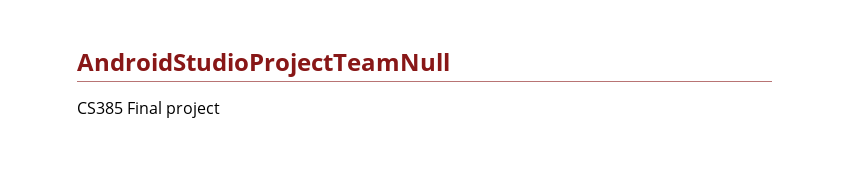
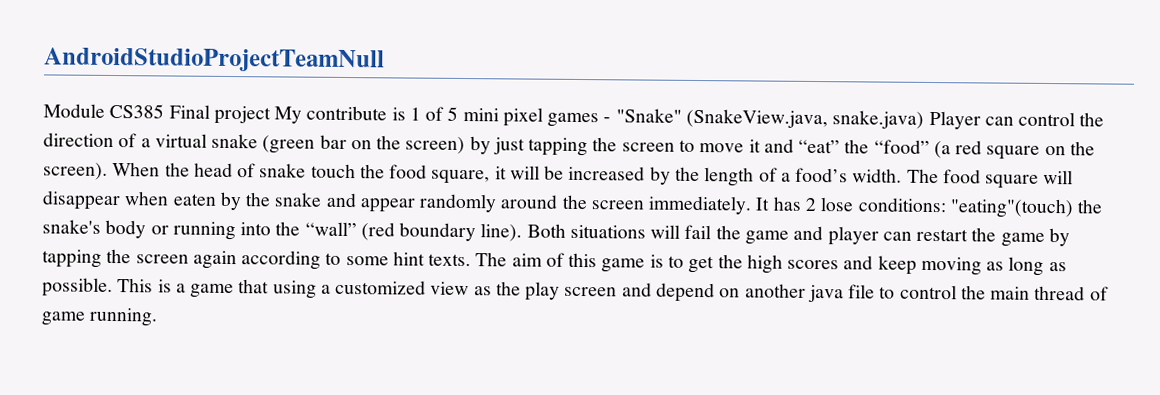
(450, 65) none -> [43,103,105,118] Module
(221, 110) none -> [274,105,1105,130] [43,132,1095,160] [43,161,1074,189] [42,190,1104,219] [42,219,1070,247] [42,248,1067,276] [42,277,1109,303] [41,307,159,327] My contribute is 1 of 5 mini pixel games - "Snake" (SnakeView.java, snake.java) Player can control the direction of a virtual snake (green bar on the screen) by just tapping the screen to move it and “eat” the “food” (a red square on the screen). When the head of snake touch the food square, it will be increased by the length of a food’s width. The food square will disappear when eaten by the snake and appear randomly around the screen immediately. It has 2 lose conditions: "eating"(touch) the snake's body or running into the “wall” (red boundary line). Both situations will fail the game and player can restart the game by tapping the screen again according to some hint texts. The aim of this game is to get the high scores and keep moving as long as possible. This is a game that using a customized view as the play screen and depend on another java file to control the main thread of game running.

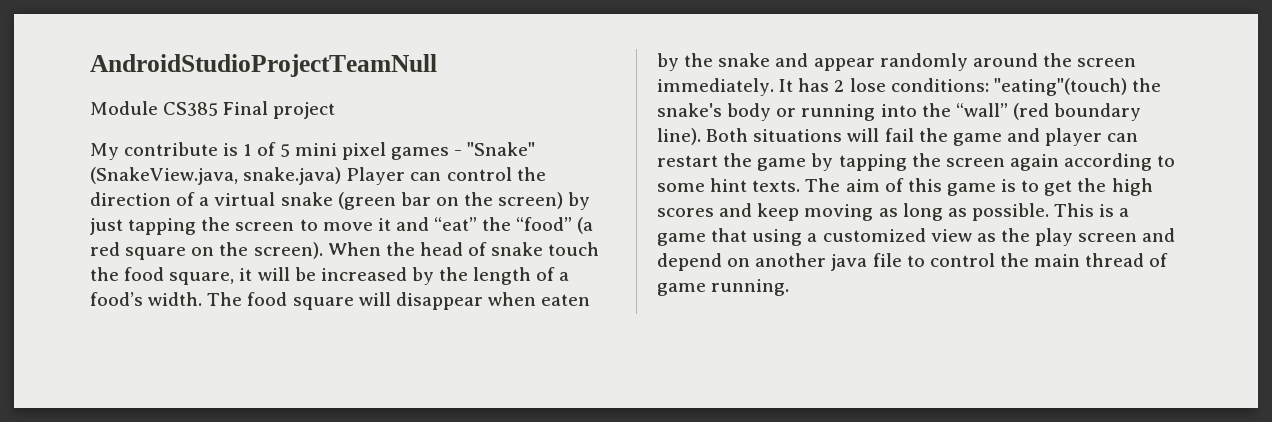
(271, 115) none -> (336, 110) //

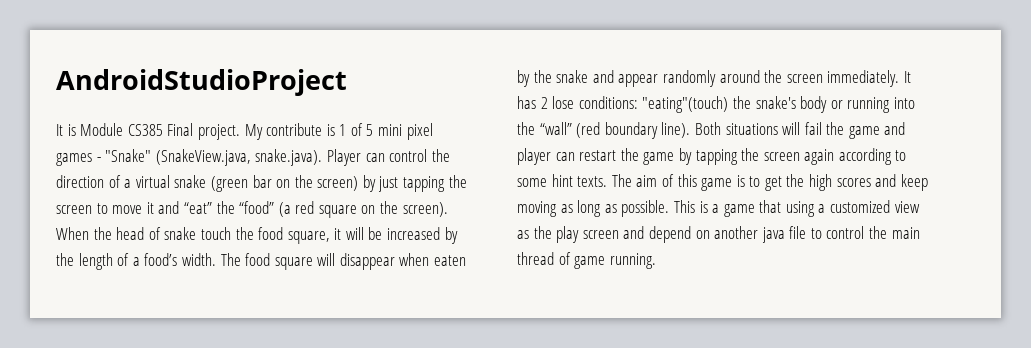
[90,54,437,77] AndroidStudioProjectTeamNull // -> [56,69,347,96] [56,124,76,136] AndroidStudioProject // It is
[273,102,336,119] project // -> [197,124,240,140] project.
[243,167,342,185] snake.java) -> [255,149,323,166] snake.java).

